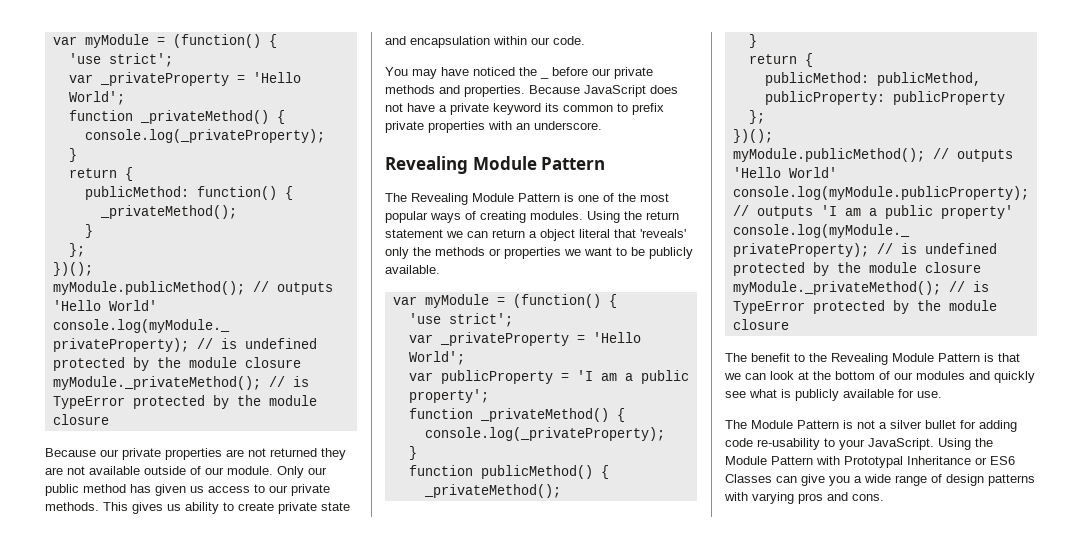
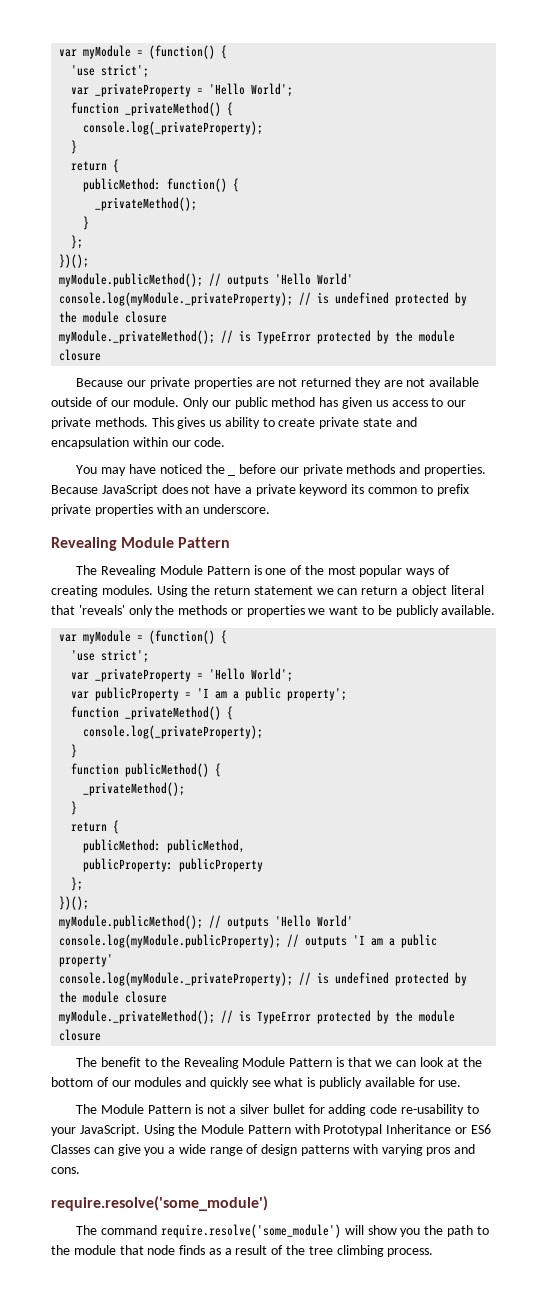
(884, 497) none -> [51,1196,268,1211] [76,1224,489,1238] [51,1245,434,1257] // require.resolve('some_module') // The command require.resolve('some_module') will show you the path to the module that node finds as a result of the tree climbing process.

